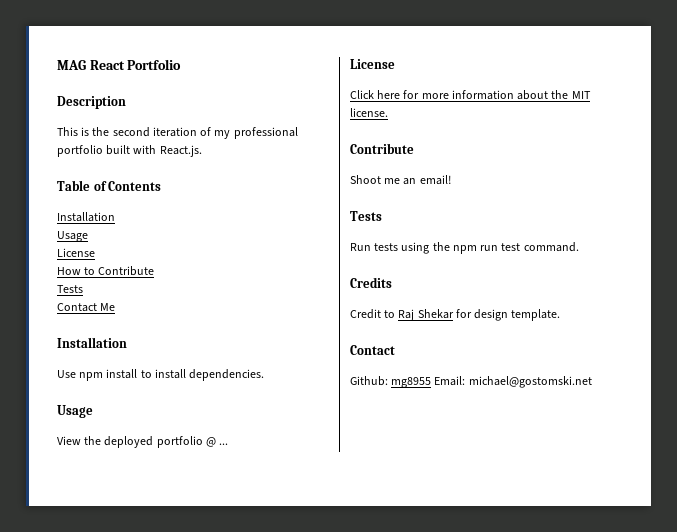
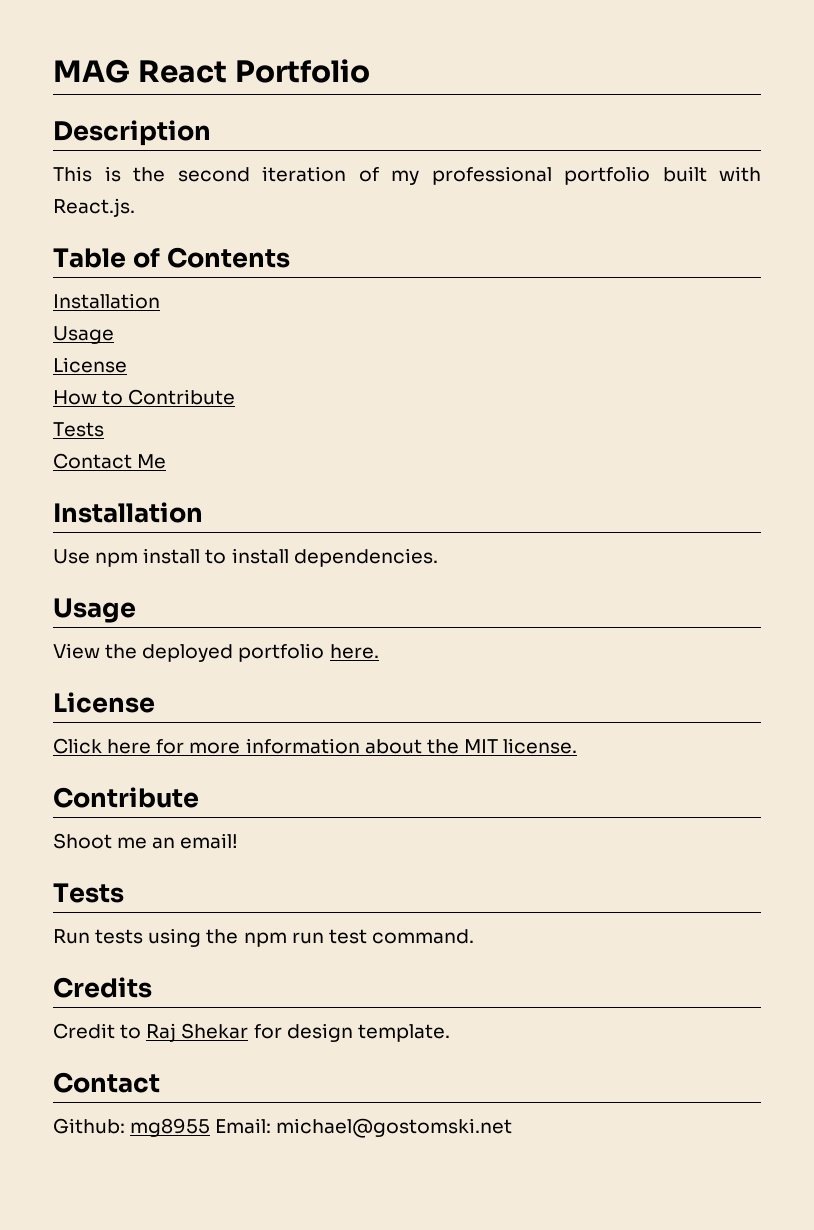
[205,437,229,447] @ ... -> [329,644,379,659] here.

